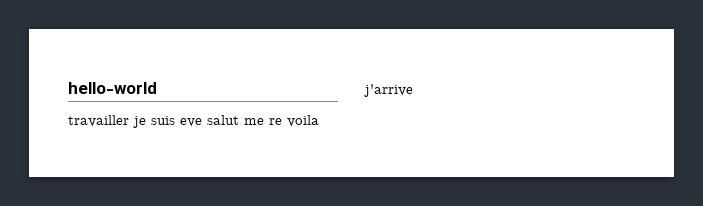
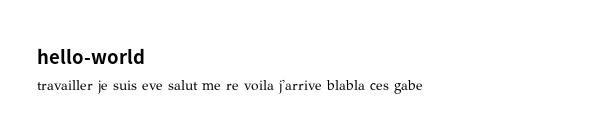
(413, 90) none -> [326,80,423,94] blabla ces gabe

